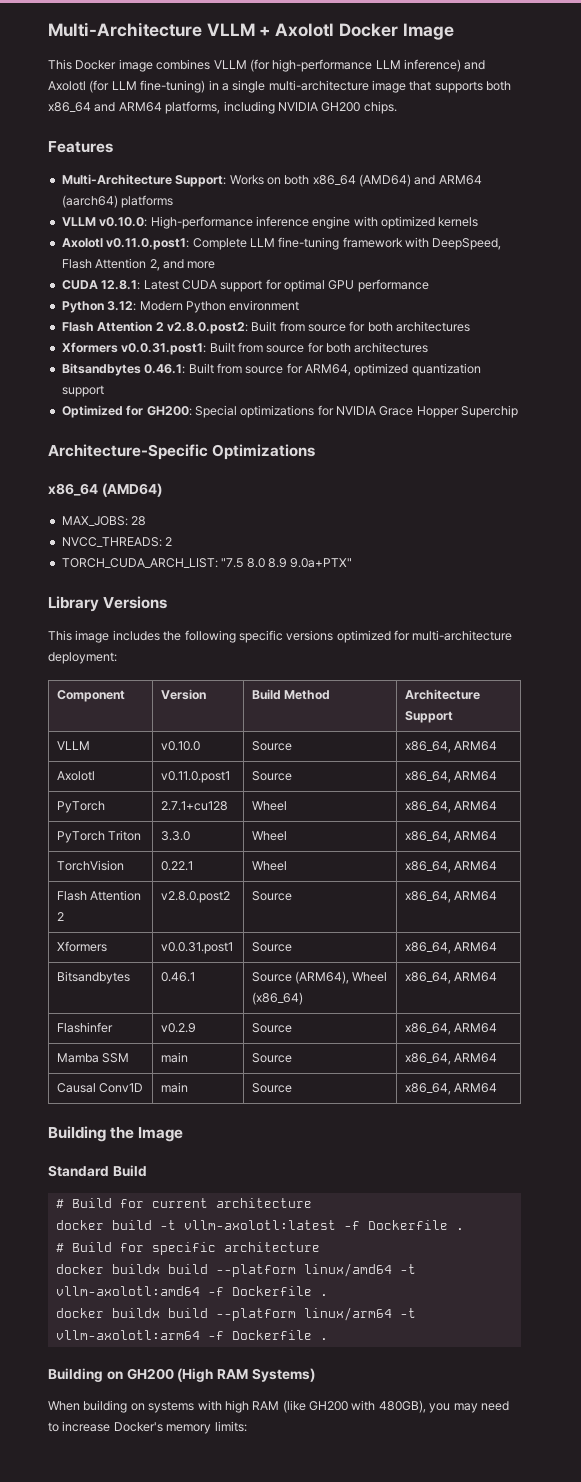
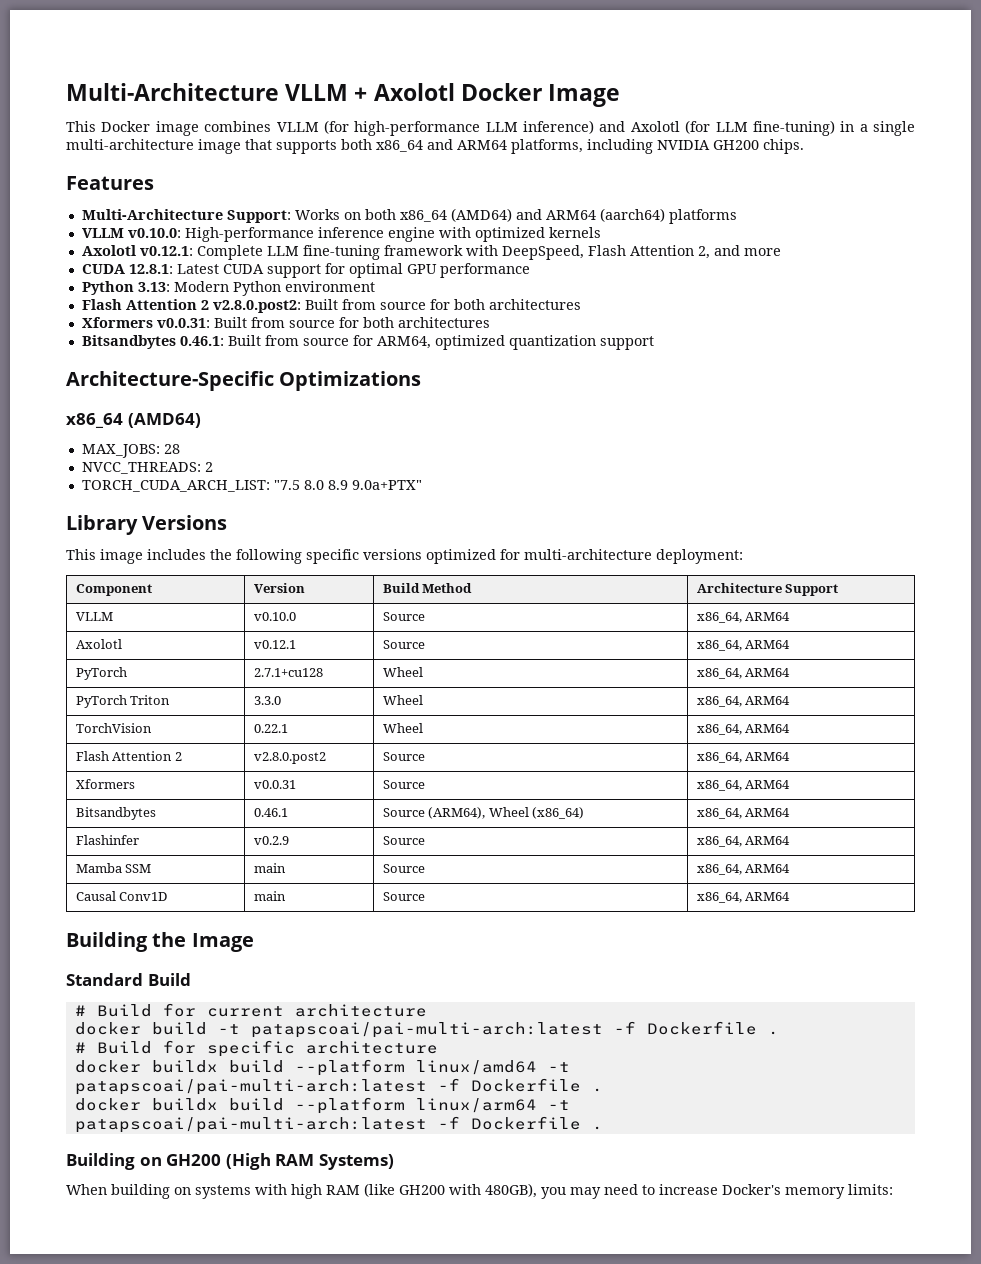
[106,238,190,250] v0.11.0.post1: -> [139,246,193,256] v0.12.1:
[107,301,137,311] 3.12: -> [137,282,170,292] 3.13:
[121,343,207,355] v0.0.31.post1: -> [156,318,210,328] v0.0.31:
[61,405,519,418] // Optimized for GH200: Special optimizations for NVIDIA Grace Hopper Superchip -> (654, 343) none
[160,771,230,783] v0.11.0.post1 -> [253,640,296,649] v0.12.1
[160,942,233,954] v0.0.31.post1 -> [253,780,296,789] v0.0.31
[183,1220,336,1230] vllm-axolotl:latest -> [250,1022,603,1038] patapscoai/pai-multi-arch:latest
[55,1286,200,1296] vllm-axolotl:amd64 -> [74,1079,427,1095] patapscoai/pai-multi-arch:latest
[55,1330,200,1340] vllm-axolotl:arm64 -> [74,1117,427,1133] patapscoai/pai-multi-arch:latest

